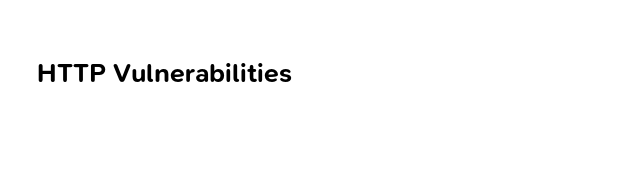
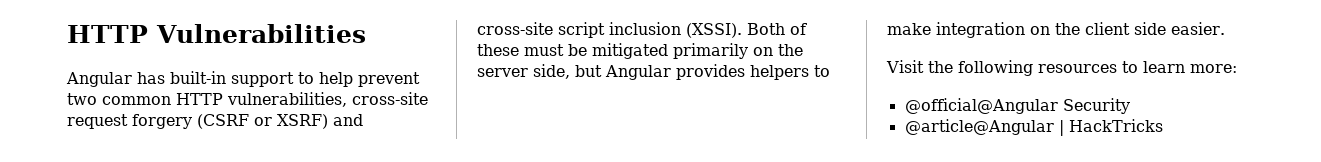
(293, 73) none -> [66,71,420,87] [67,92,428,107] [67,114,363,129] [477,22,807,38] [477,43,803,59] [477,64,830,80] [887,22,1225,38] [886,60,1237,76] [904,98,1130,114] [904,119,1163,136] // Angular has built-in support to help prevent two common HTTP vulnerabilities, cross-site request forgery (CSRF or XSRF) and cross-site script inclusion (XSSI). Both of these must be mitigated primarily on the server side, but Angular provides helpers to make integration on the client side easier. // Visit the following resources to learn more: // @official@Angular Security // @article@Angular | HackTricks

